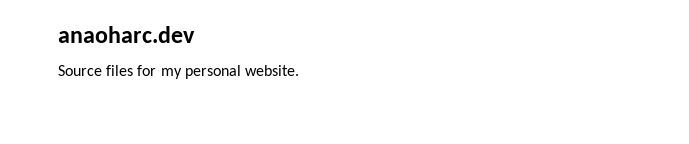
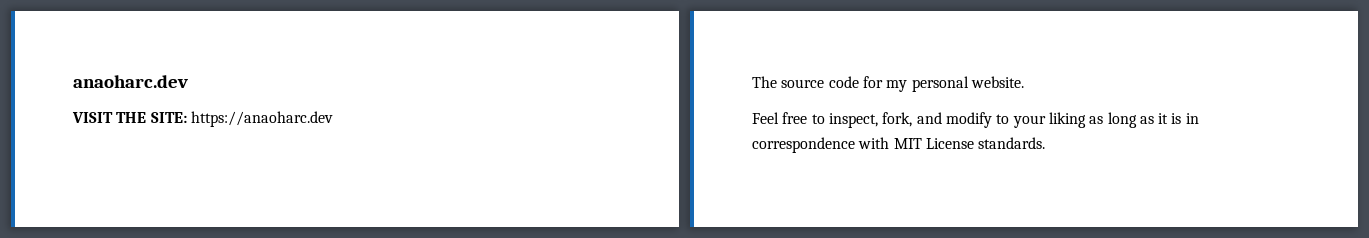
[58,65,299,79] Source files for my personal website. -> [72,111,333,127] [752,76,1024,92] [752,112,1199,128] [752,137,1046,153] VISIT THE SITE: https://anaoharc.dev // The source code for my personal website. // Feel free to inspect, fork, and modify to your liking as long as it is in correspondence with MIT License standards.

